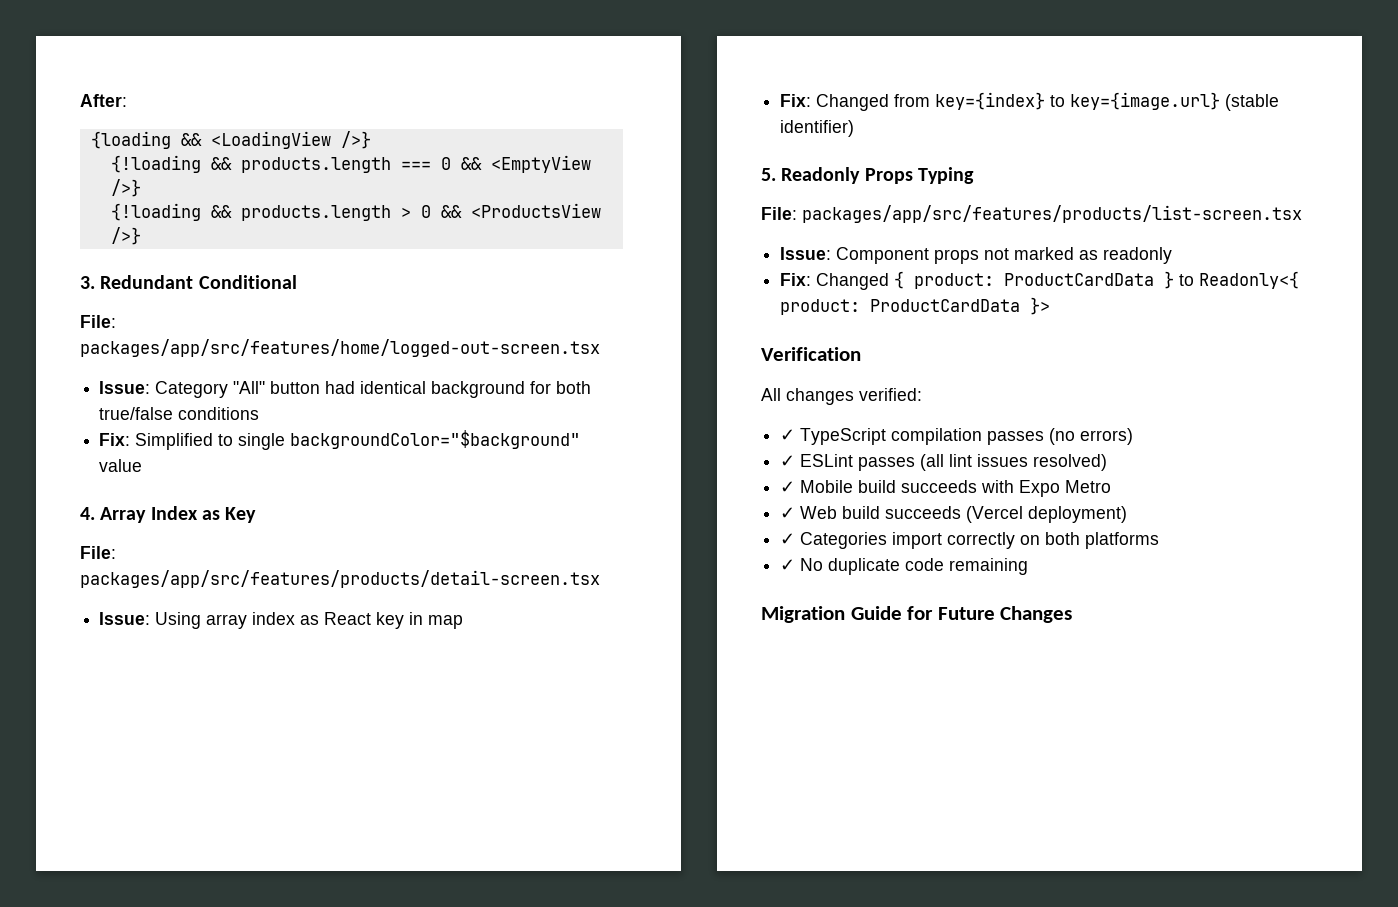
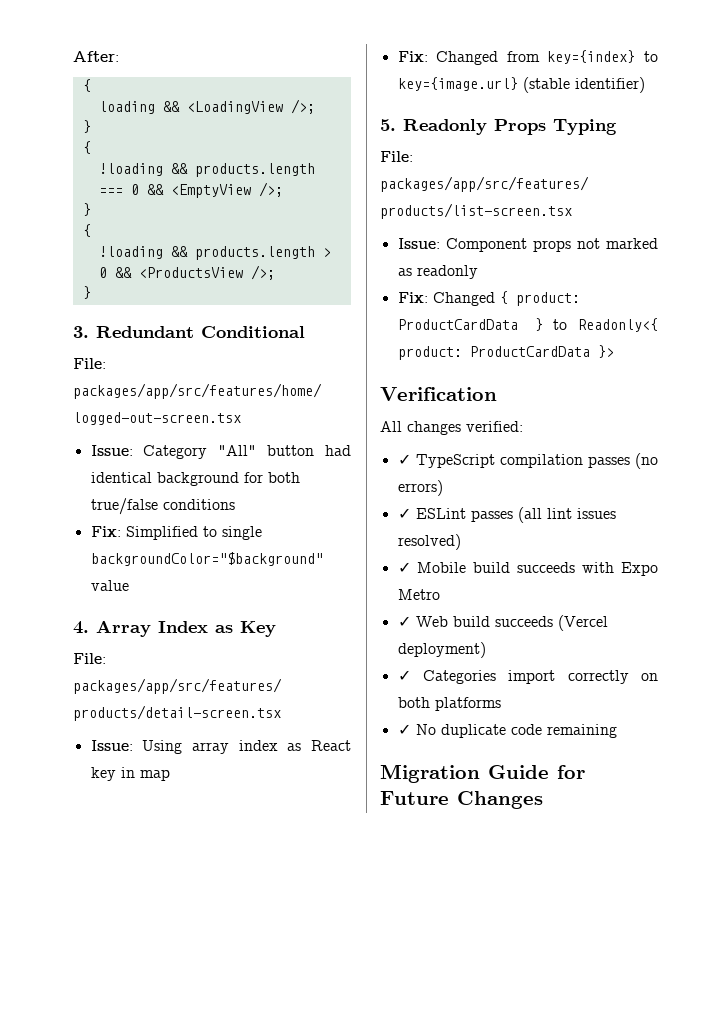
[90,131,371,149] [110,155,201,173] {loading && <LoadingView />} // {!loading -> [82,79,91,92] [98,99,315,114] [82,120,91,133] [82,141,91,154] [98,163,163,176] { // loading && <LoadingView />; // } // { // !loading
[110,179,141,197] [110,203,201,221] />} // {!loading -> [258,182,283,197] [82,203,91,216] [82,224,91,237] [98,246,163,259] />; // } // { // !loading
[110,227,141,245] />} -> [250,265,275,280] [82,286,91,299] />; // }

